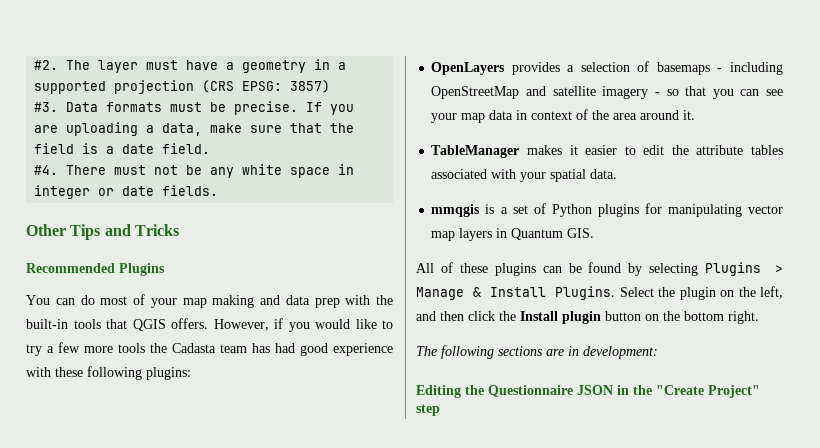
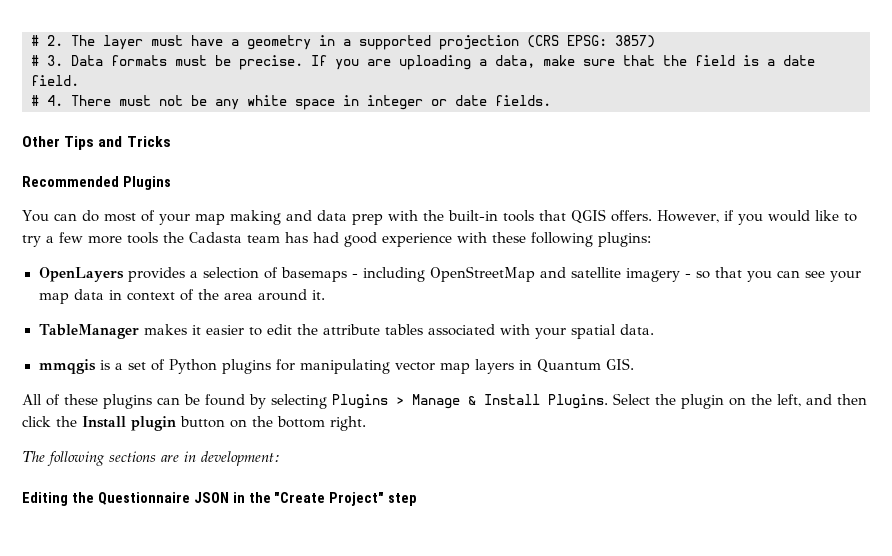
[34,60,59,70] #2. -> [31,35,63,46] # 2.
[34,102,59,112] #3. -> [31,55,63,66] # 3.
[34,165,59,175] #4. -> [31,95,63,106] # 4.

